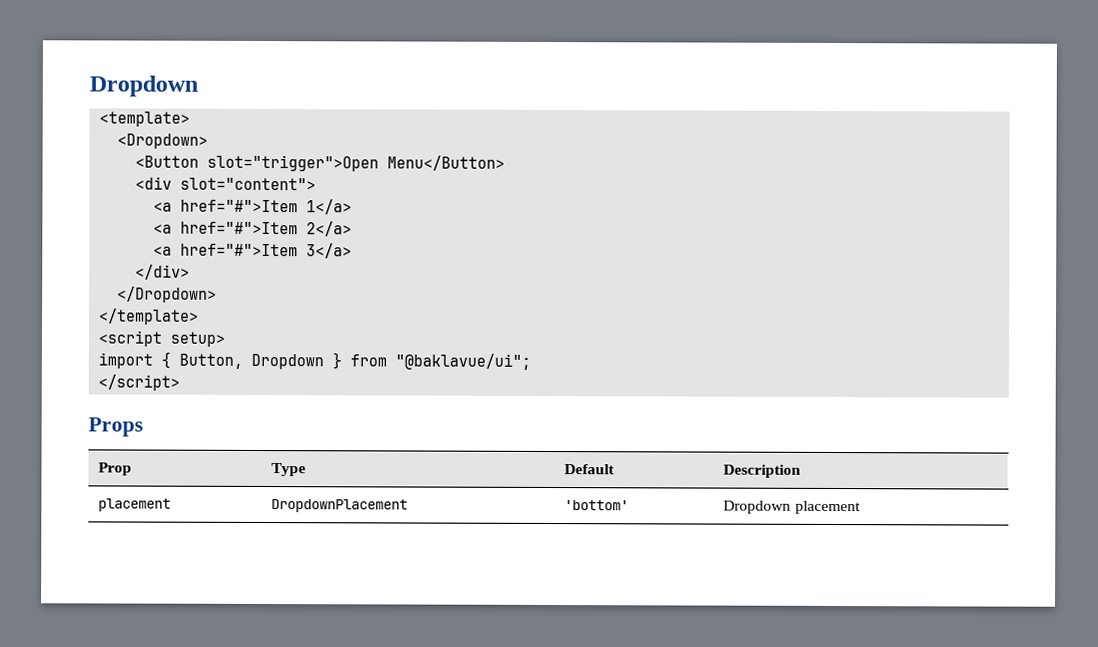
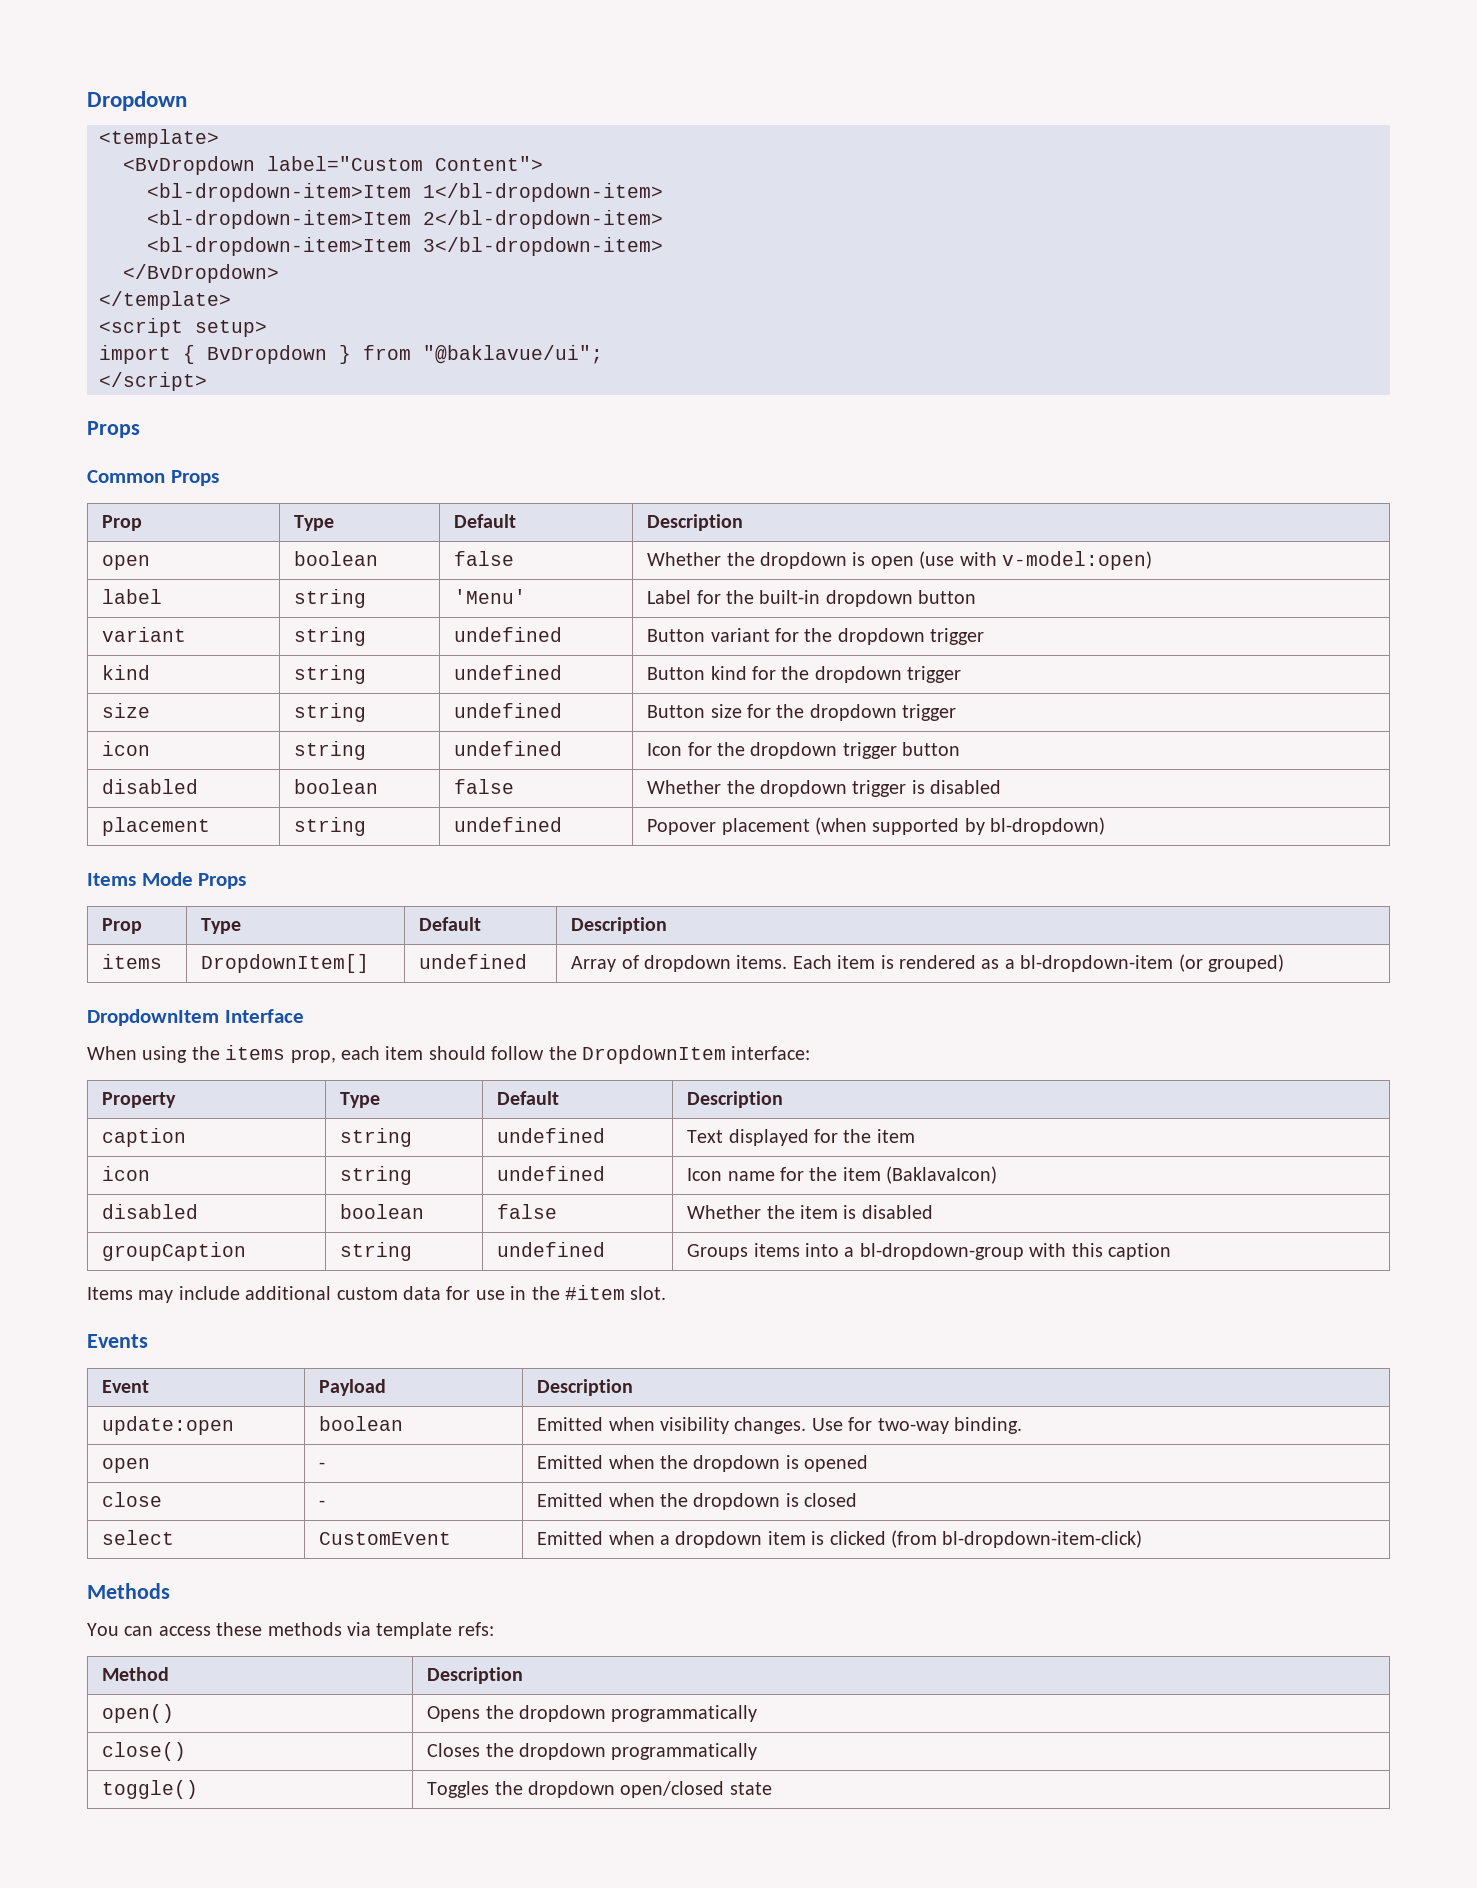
[117,133,209,149] [135,154,506,172] [135,176,317,191] [153,199,353,215] [153,221,353,237] [153,243,353,259] [135,264,191,280] [117,286,218,303] <Dropdown> // <Button slot="trigger">Open Menu</Button> // <div slot="content"> // <a href="#">Item 1</a> // <a href="#">Item 2</a> // <a href="#">Item 3</a> // </div> // </Dropdown> -> [123,156,543,175] [147,183,663,202] [147,210,663,229] [147,237,663,256] [123,264,279,283] <BvDropdown label="Custom Content"> // <bl-dropdown-item>Item 1</bl-dropdown-item> // <bl-dropdown-item>Item 2</bl-dropdown-item> // <bl-dropdown-item>Item 3</bl-dropdown-item> // </BvDropdown>
[179,353,325,370] Button, Dropdown -> [207,345,327,364] BvDropdown
[98,462,133,476] [271,463,307,477] [564,464,616,475] [723,464,802,478] [98,498,172,512] [271,499,409,513] [564,500,630,511] [723,500,861,515] // Prop | Type | Default | Description // placement | DropdownPlacement | 'bottom' | Dropdown placement -> [87,470,219,486] [102,515,143,531] [294,515,335,531] [454,514,517,528] [647,514,744,531] [102,555,151,570] [294,551,379,566] [454,551,515,566] [647,551,1153,570] [102,589,163,604] [294,589,367,608] [454,589,527,604] [647,590,977,607] [102,627,187,642] [294,627,367,646] [454,627,563,642] [647,628,985,645] [102,665,151,680] [294,665,367,684] [454,665,563,680] [647,666,962,683] [102,703,151,718] [294,703,367,722] [454,703,563,718] [647,704,957,721] [102,741,151,756] [294,741,367,760] [454,741,563,756] [647,742,961,759] [102,779,199,794] [294,779,379,794] [454,779,515,794] [647,780,1002,797] [102,817,211,836] [294,817,367,836] [454,817,563,832] [647,817,1106,835] [87,872,247,889] [102,918,143,934] [201,918,242,934] [419,917,482,931] [571,917,668,934] [102,954,163,969] [201,954,370,973] [419,954,528,969] [571,954,1285,972] [87,1009,304,1026] [87,1045,811,1064] [102,1092,177,1108] [340,1092,381,1108] [497,1091,560,1105] [687,1091,784,1108] [102,1128,187,1147] [340,1128,413,1147] [497,1128,606,1143] [687,1129,915,1146] [102,1166,151,1181] [340,1166,413,1185] [497,1166,606,1181] [687,1166,998,1184] [102,1204,199,1219] [340,1204,425,1219] [497,1204,558,1219] [687,1205,933,1219] [102,1242,247,1261] [340,1242,413,1261] [497,1242,606,1257] [687,1243,1172,1260] [87,1285,667,1303] [87,1334,148,1348] [102,1380,150,1393] [319,1379,387,1396] [537,1379,634,1396] [102,1416,235,1435] [319,1416,404,1431] [537,1417,1023,1434] [102,1458,151,1473] [319,1462,326,1469] [537,1455,869,1472] [102,1492,163,1507] [319,1500,326,1507] [537,1493,858,1510] [102,1530,175,1545] [319,1532,452,1545] [537,1530,1143,1548] [87,1583,170,1599] [87,1622,494,1639] [102,1667,170,1681] [427,1667,524,1684] [102,1704,175,1723] [427,1705,758,1722] [102,1742,187,1761] [427,1743,758,1760] [102,1780,199,1799] [427,1781,772,1798] // Common Props // Prop | Type | Default | Description // open | boolean | false | Whether the dropdown is open (use with v-model:open) // label | string | 'Menu' | Label for the built-in dropdown button // variant | string | undefined | Button variant for the dropdown trigger // kind | string | undefined | Button kind for the dropdown trigger // size | string | undefined | Button size for the dropdown trigger // icon | string | undefined | Icon for the dropdown trigger button // disabled | boolean | false | Whether the dropdown trigger is disabled // placement | string | undefined | Popover placement (when supported by bl-dropdown) // Items Mode Props // Prop | Type | Default | Description // items | DropdownItem[] | undefined | Array of dropdown items. Each item is rendered as a bl-dropdown-item (or grouped) // DropdownItem Interface // When using the items prop, each item should follow the DropdownItem interface: // Property | Type | Default | Description // caption | string | undefined | Text displayed for the item // icon | string | undefined | Icon name for the item (BaklavaIcon) // disabled | boolean | false | Whether the item is disabled // groupCaption | string | undefined | Groups items into a bl-dropdown-group with this caption // Items may include additional custom data for use in the #item slot. // Events // Event | Payload | Description // update:open | boolean | Emitted when visibility changes. Use for two-way binding. // open | - | Emitted when the dropdown is opened // close | - | Emitted when the dropdown is closed // select | CustomEvent | Emitted when a dropdown item is clicked (from bl-dropdown-item-click) // Methods // You can access these methods via template refs: // Method | Description // open() | Opens the dropdown programmatically // close() | Closes the dropdown programmatically // toggle() | Toggles the dropdown open/closed state

